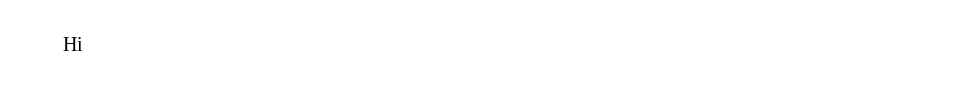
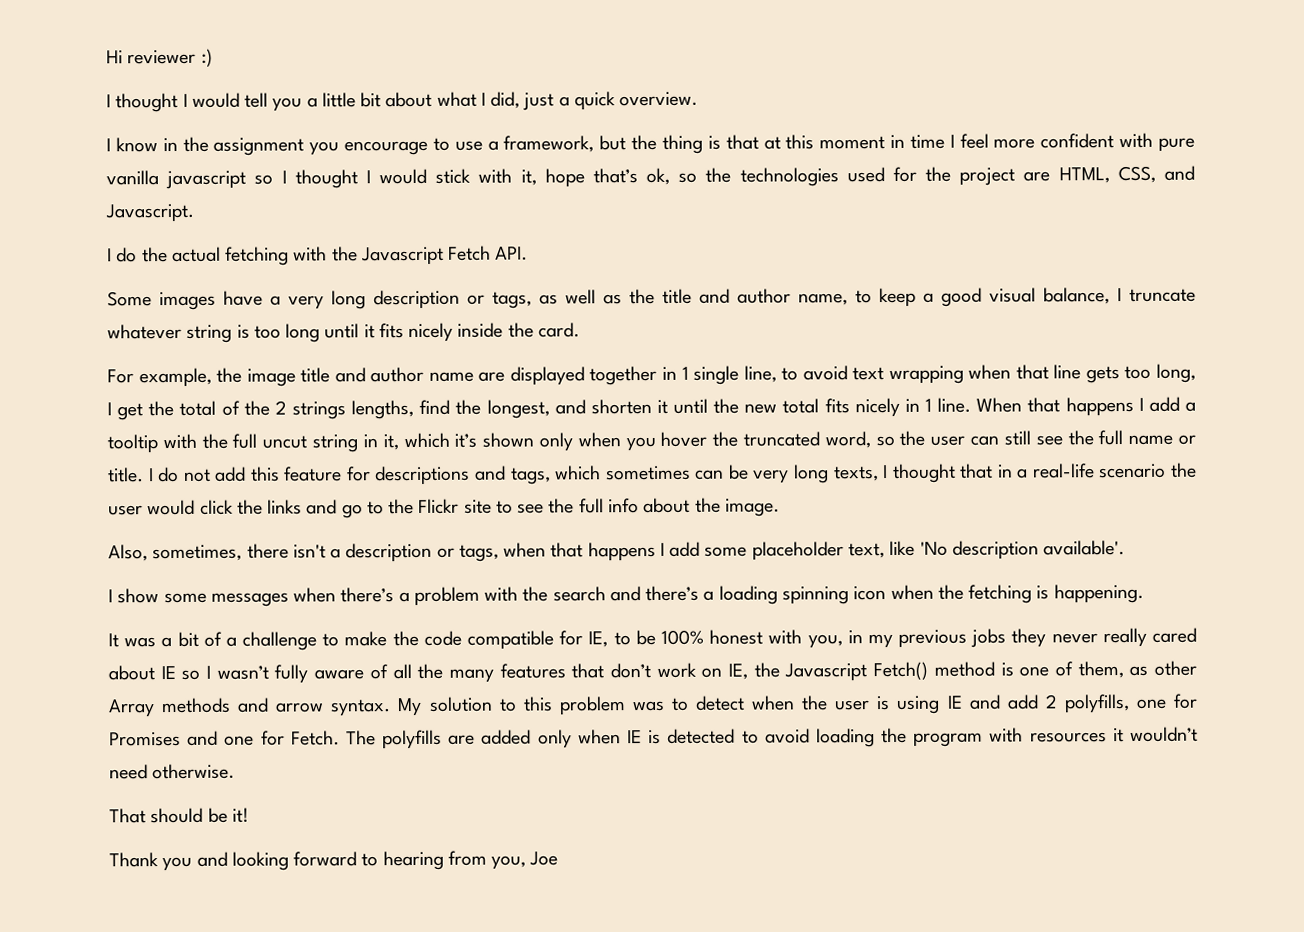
(83, 44) none -> [127,48,213,67] [106,91,699,113] [106,132,1195,156] [106,165,1195,190] [105,203,194,223] [107,245,529,266] [107,287,1196,311] [107,322,580,343] [107,363,1196,388] [107,396,1197,421] [107,430,1196,454] [108,462,1197,486] [108,497,780,519] [108,540,1126,563] [108,583,1144,607] [108,627,1198,651] [108,660,1198,684] [108,693,1199,718] [109,726,1198,750] [109,763,236,780] [109,807,249,824] [109,850,559,872] reviewer :) // I thought I would tell you a little bit about what I did, just a quick overview. // I know in the assignment you encourage to use a framework, but the thing is that at this moment in time I feel more confident with pure vanilla javascript so I thought I would stick with it, hope that’s ok, so the technologies used for the project are HTML, CSS, and Javascript. // I do the actual fetching with the Javascript Fetch API. // Some images have a very long description or tags, as well as the title and author name, to keep a good visual balance, I truncate whatever string is too long until it fits nicely inside the card. // For example, the image title and author name are displayed together in 1 single line, to avoid text wrapping when that line gets too long, I get the total of the 2 strings lengths, find the longest, and shorten it until the new total fits nicely in 1 line. When that happens I add a tooltip with the full uncut string in it, which it’s shown only when you hover the truncated word, so the user can still see the full name or title. I do not add this feature for descriptions and tags, which sometimes can be very long texts, I thought that in a real-life scenario the user would click the links and go to the Flickr site to see the full info about the image. // Also, sometimes, there isn't a description or tags, when that happens I add some placeholder text, like 'No description available'. // I show some messages when there’s a problem with the search and there’s a loading spinning icon when the fetching is happening. // It was a bit of a challenge to make the code compatible for IE, to be 100% honest with you, in my previous jobs they never really cared about IE so I wasn’t fully aware of all the many features that don’t work on IE, the Javascript Fetch() method is one of them, as other Array methods and arrow syntax. My solution to this problem was to detect when the user is using IE and add 2 polyfills, one for Promises and one for Fetch. The polyfills are added only when IE is detected to avoid loading the program with resources it wouldn’t need otherwise. // That should be it! // Thank you and looking forward to hearing from you, Joe

